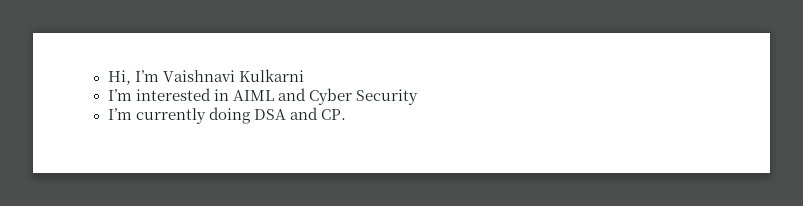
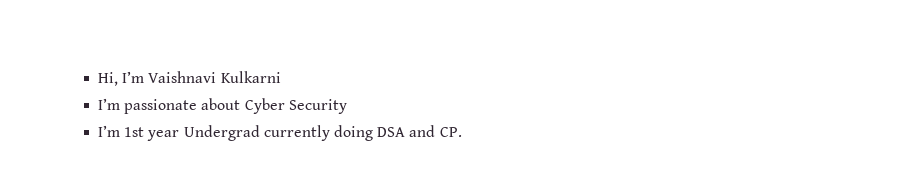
[135,88,306,101] interested in AIML and -> [124,98,241,114] passionate about
(132, 114) none -> [124,125,260,141] 1st year Undergrad

